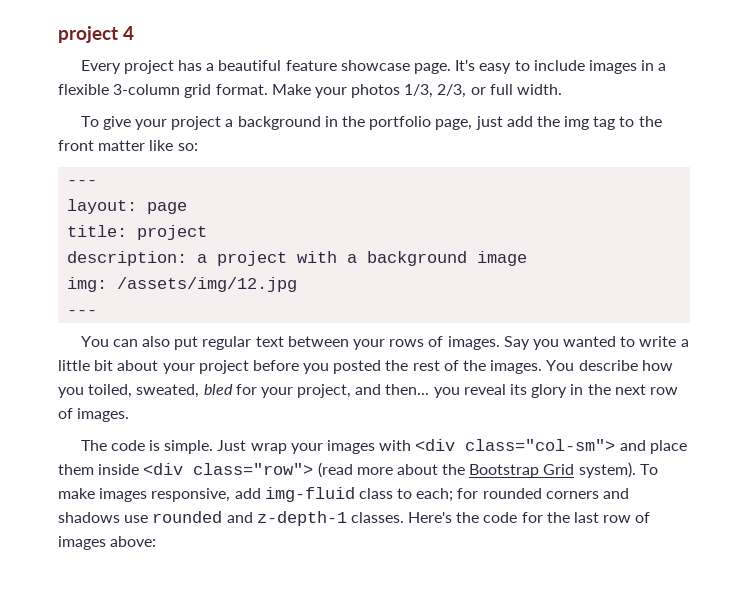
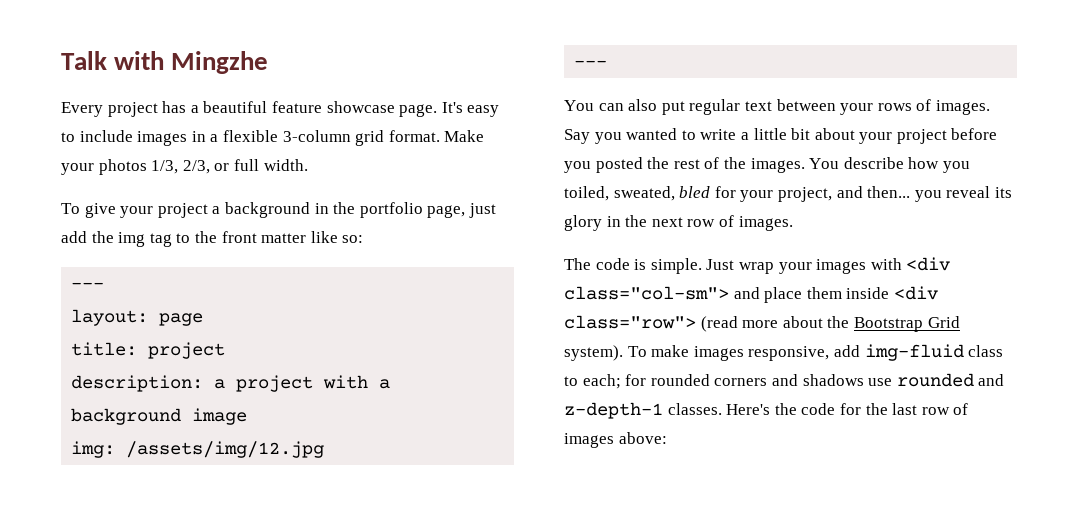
[58,26,135,43] project 4 -> [61,51,269,74] Talk with Mingzhe

